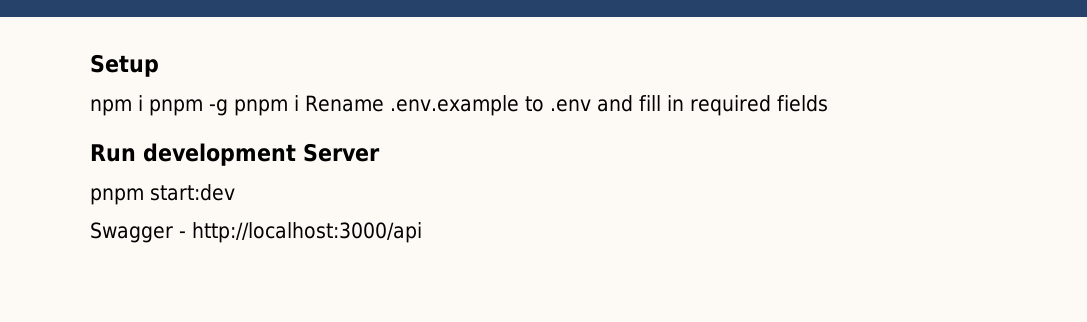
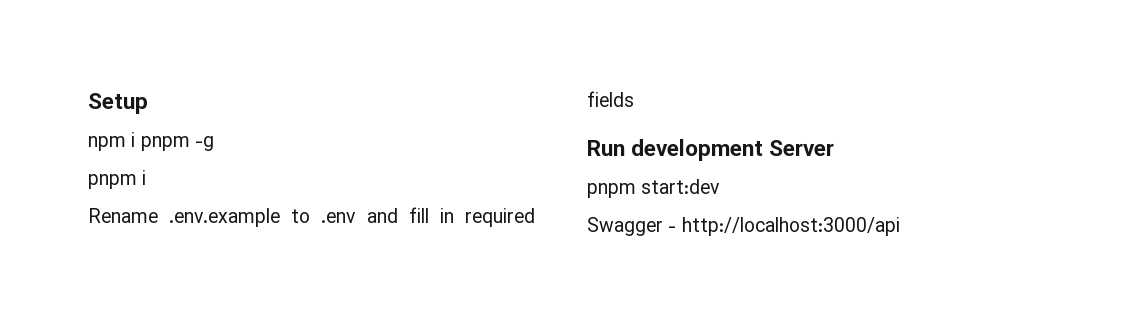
(228, 107) none -> (214, 143) //
(299, 103) none -> (147, 177) //

